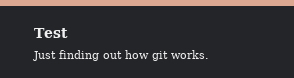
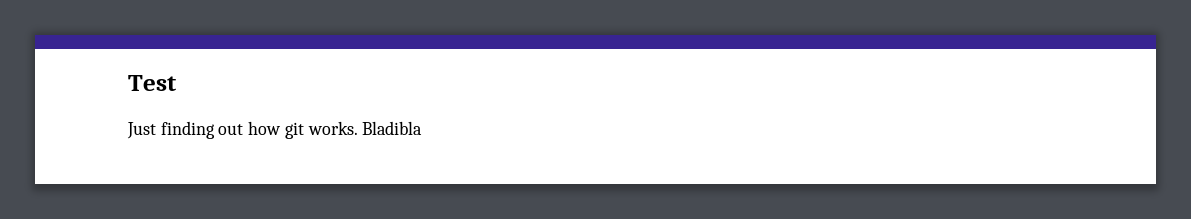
(209, 54) none -> [362,121,423,135] Bladibla

